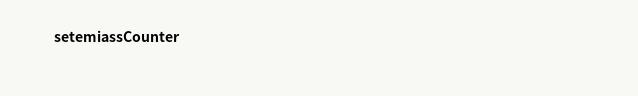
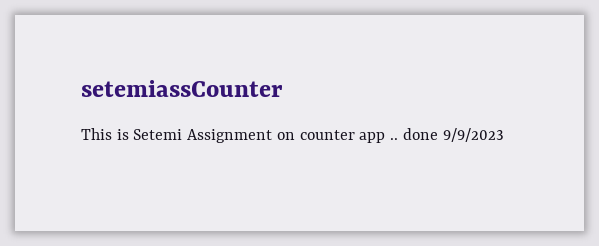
(180, 36) none -> [81,128,504,143] // This is Setemi Assignment on counter app .. done 9/9/2023

